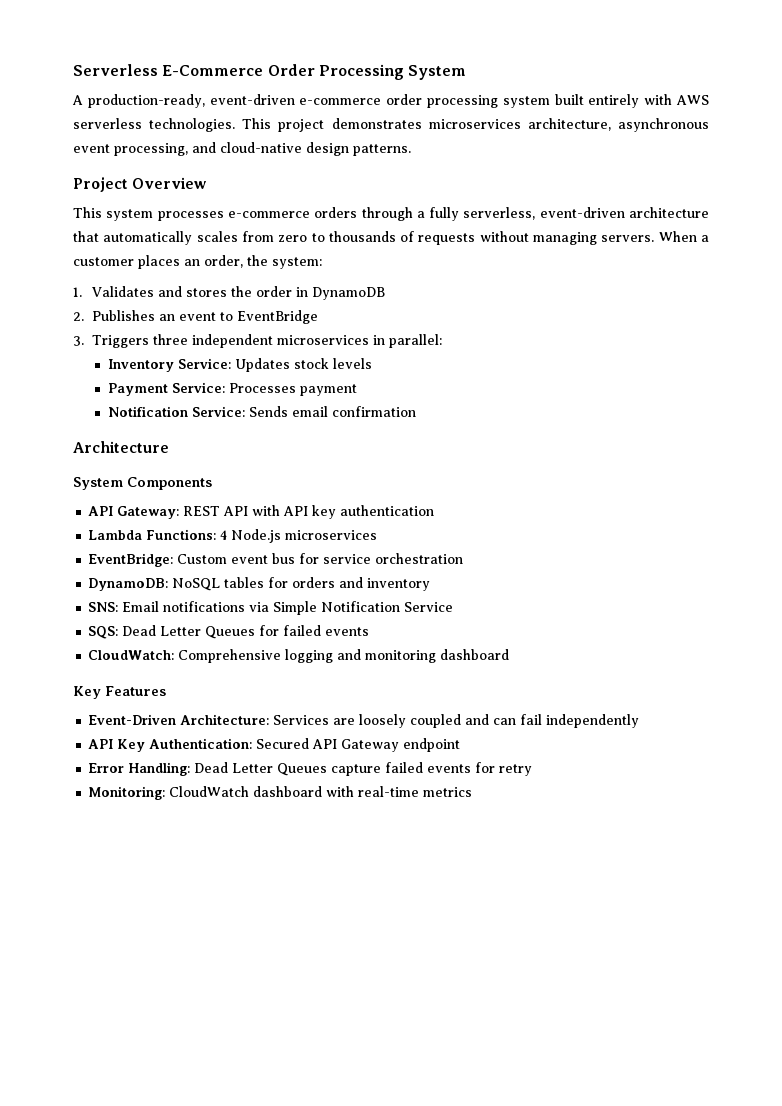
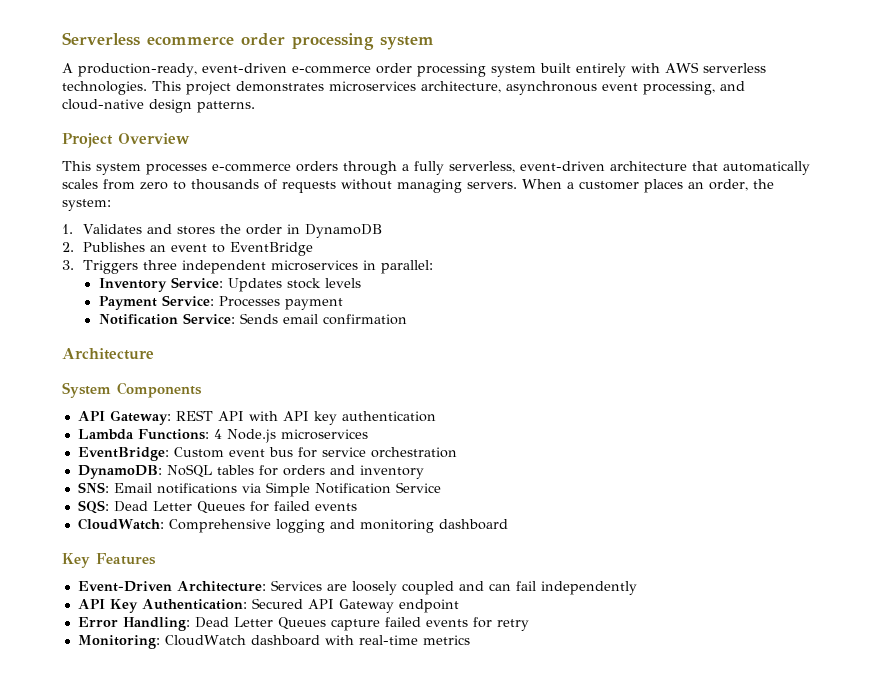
[162,64,467,80] E-Commerce Order Processing System -> [147,33,434,50] ecommerce order processing system

